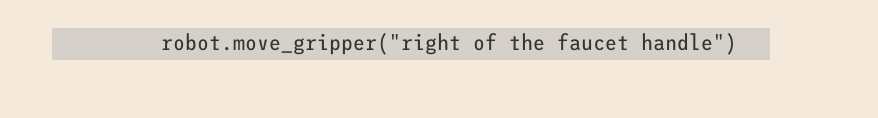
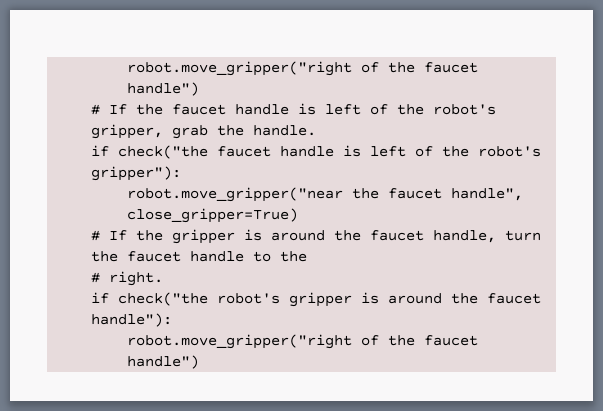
[160,33,737,55] robot.move_gripper("right of the faucet handle") -> [126,61,478,76] [126,82,199,96] [90,103,496,115] [90,124,316,139] [90,145,541,159] [90,166,181,181] [126,187,523,202] [126,208,298,223] [90,229,541,244] [90,251,307,262] [90,271,163,286] [90,292,541,307] [90,313,172,327] [126,334,478,349] [126,355,199,369] robot.move_gripper("right of the faucet handle") // # If the faucet handle is left of the robot's gripper, grab the handle. // if check("the faucet handle is left of the robot's gripper"): // robot.move_gripper("near the faucet handle", close_gripper=True) // # If the gripper is around the faucet handle, turn the faucet handle to the // # right. // if check("the robot's gripper is around the faucet handle"): // robot.move_gripper("right of the faucet handle")

